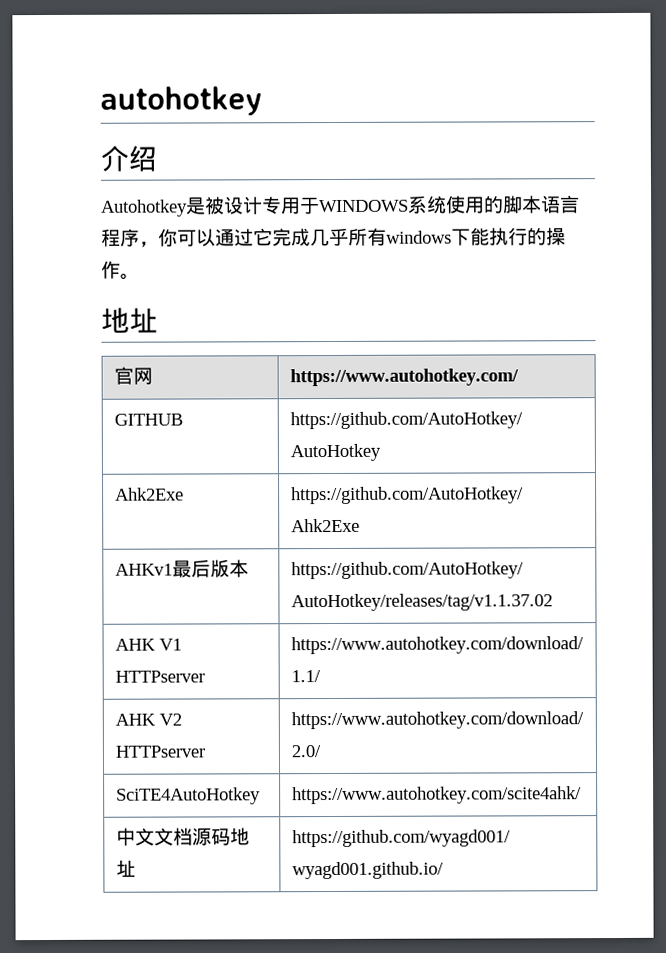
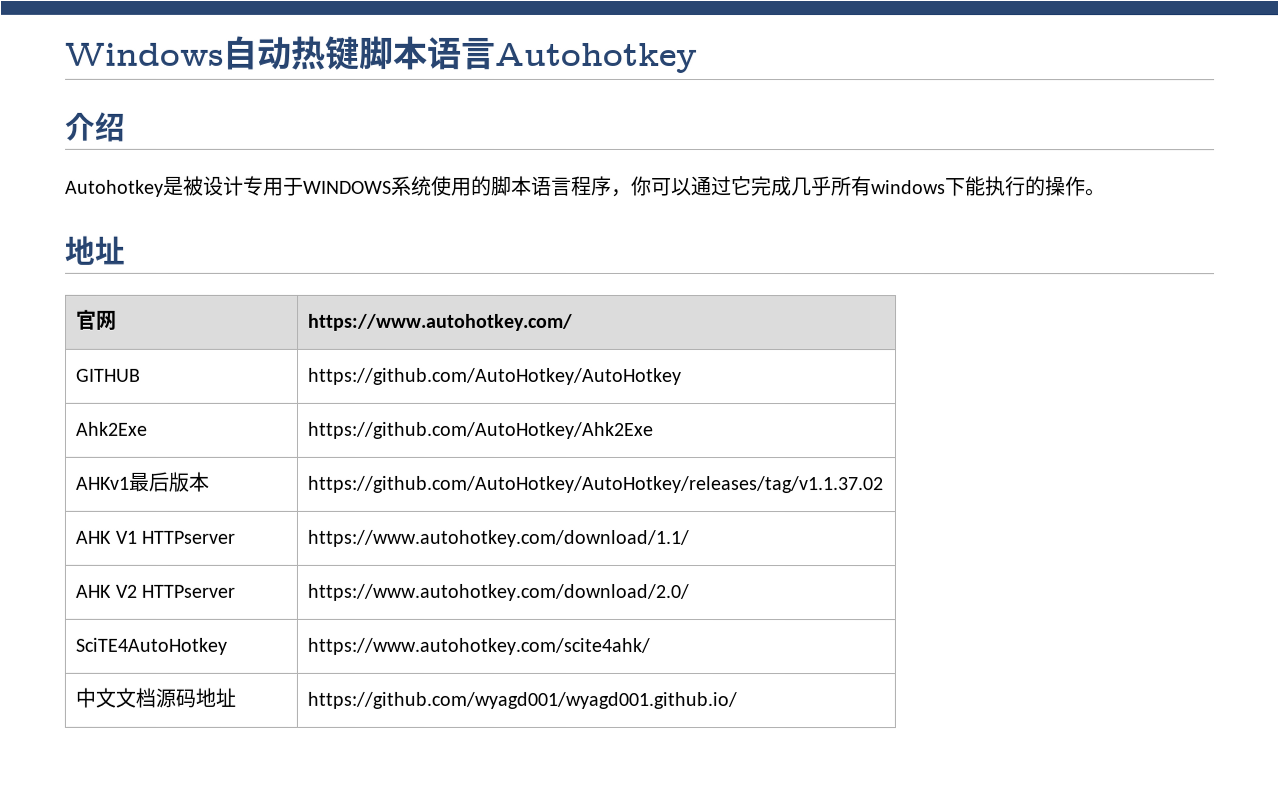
[100,86,262,116] autohotkey -> [65,35,698,74] Windows自动热键脚本语言Autohotkey

